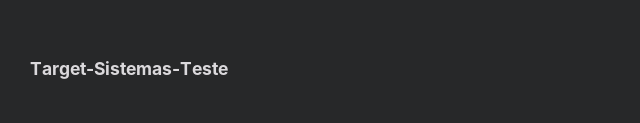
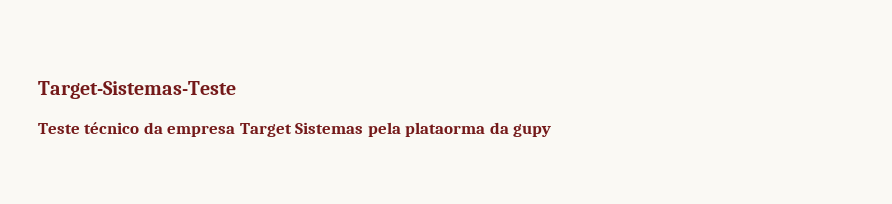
(228, 70) none -> [38,122,552,137] // Teste técnico da empresa Target Sistemas pela plataorma da gupy

